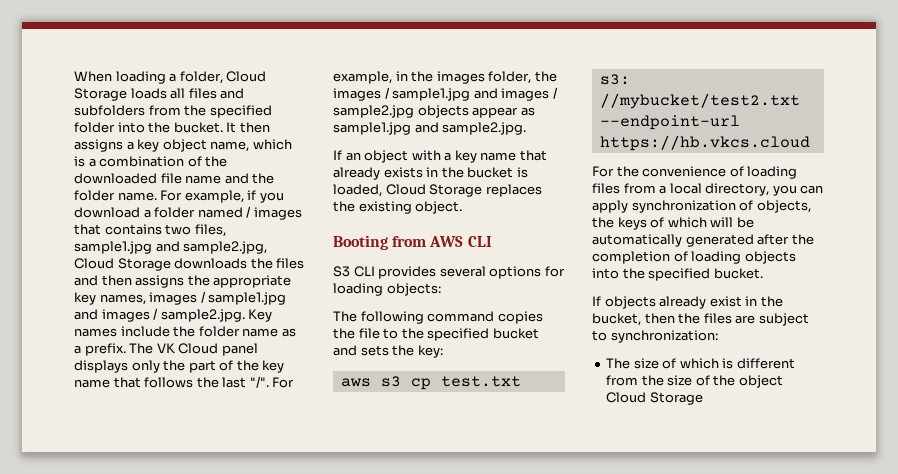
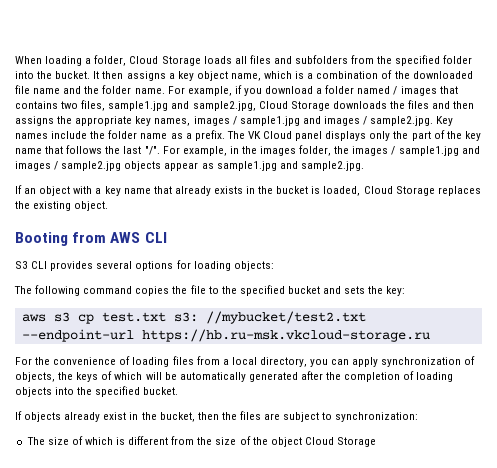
[599,135,810,151] https://hb.vkcs.cloud -> [141,329,430,342] https://hb.ru-msk.vkcloud-storage.ru

